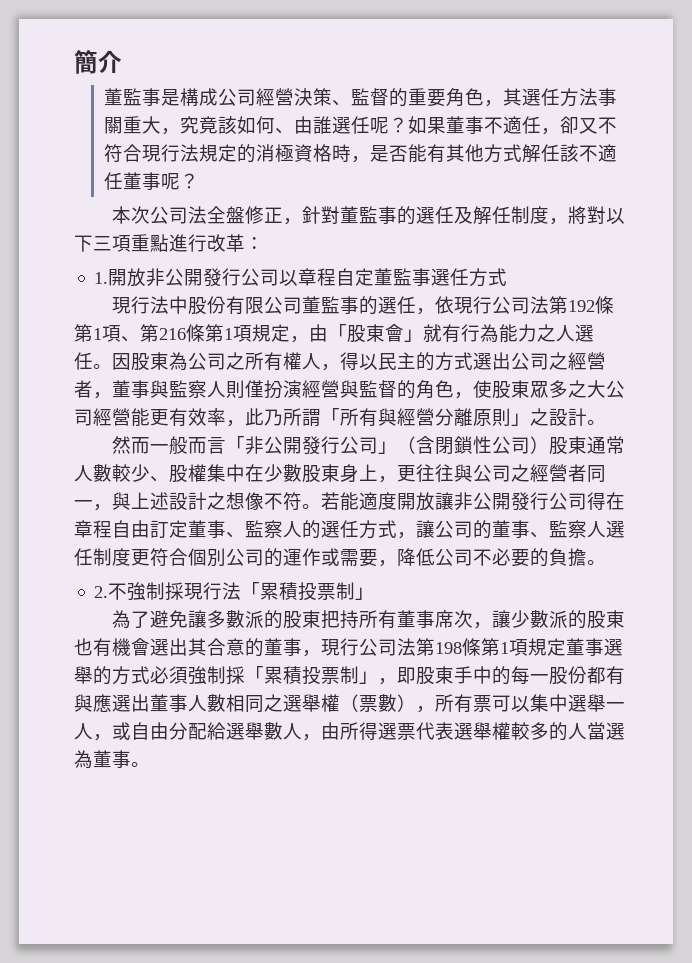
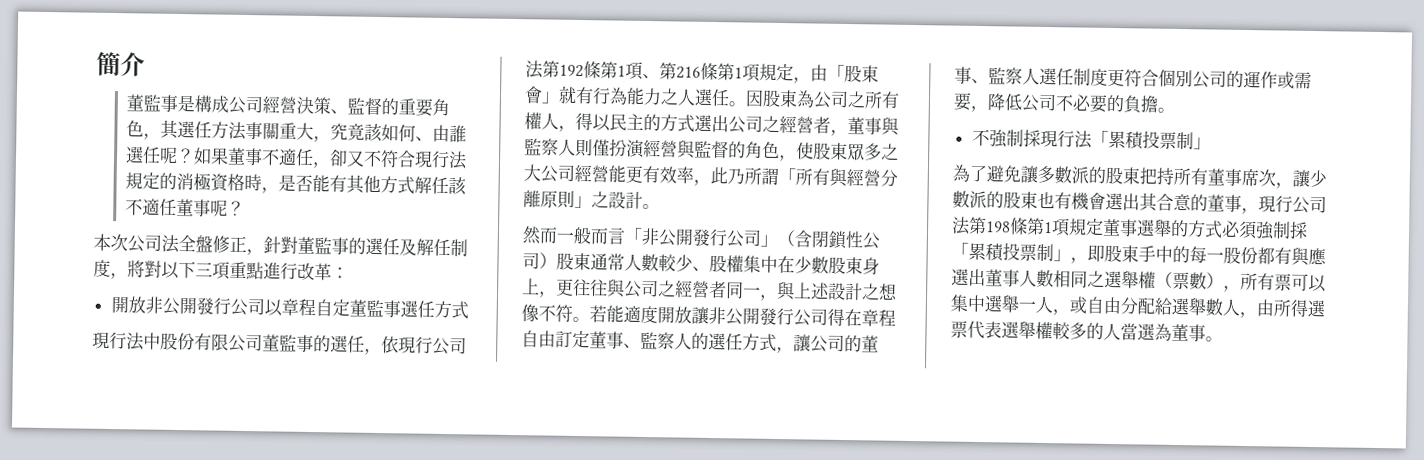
[94,272,109,284] 1. -> (349, 273) none
[94,586,109,598] 2. -> (1175, 110) none

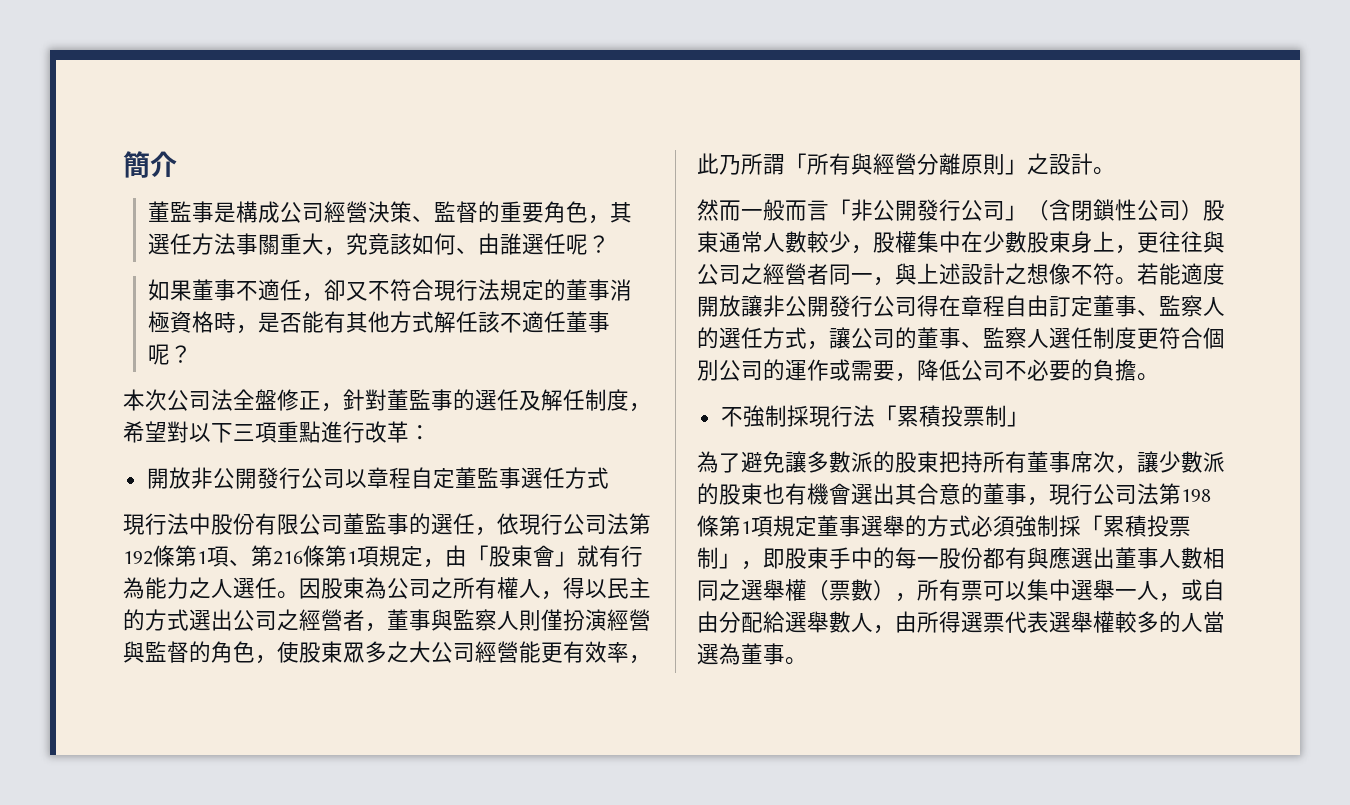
(196, 155) none -> (611, 244) //
(178, 181) none -> [566,279,611,301] 董事
[127,260,145,278] 將 -> [123,421,167,443] 希望
[692,266,710,272] 、 -> [851,245,873,254] ，

